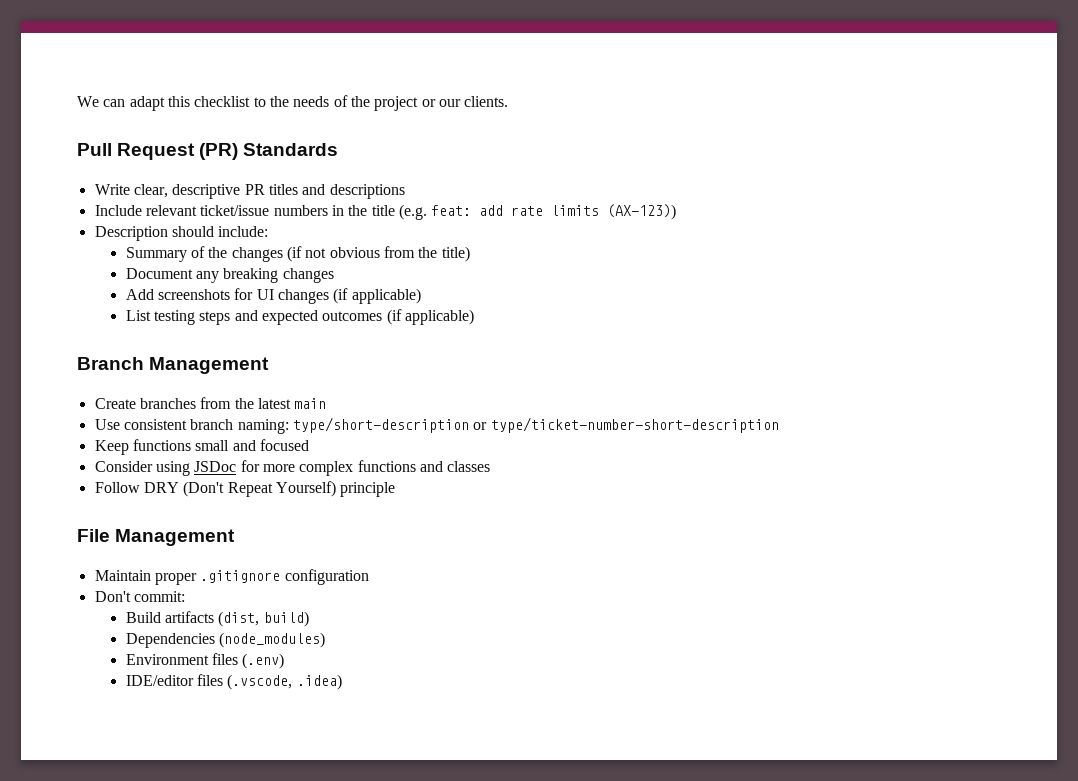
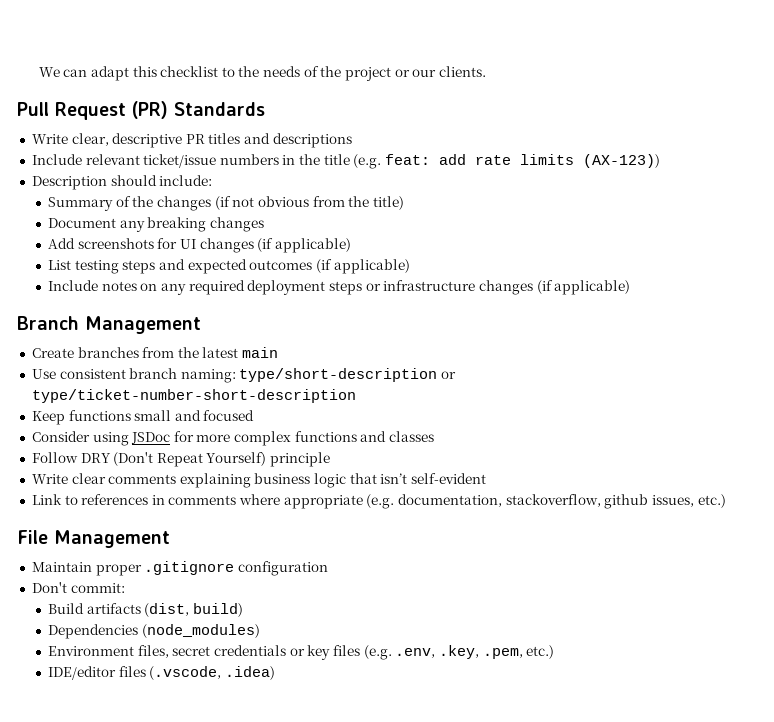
(475, 317) none -> [48,280,631,295] // Include notes on any required deployment steps or infrastructure changes (if applicable)
(396, 489) none -> [31,473,487,488] [31,494,726,509] // Write clear comments explaining business logic that isn’t self-evident // Link to references in comments where appropriate (e.g. documentation, stackoverflow, github issues, etc.)
[212,653,285,669] files (.env) -> [137,645,555,660] files, secret credentials or key files (e.g. .env, .key, .pem, etc.)

